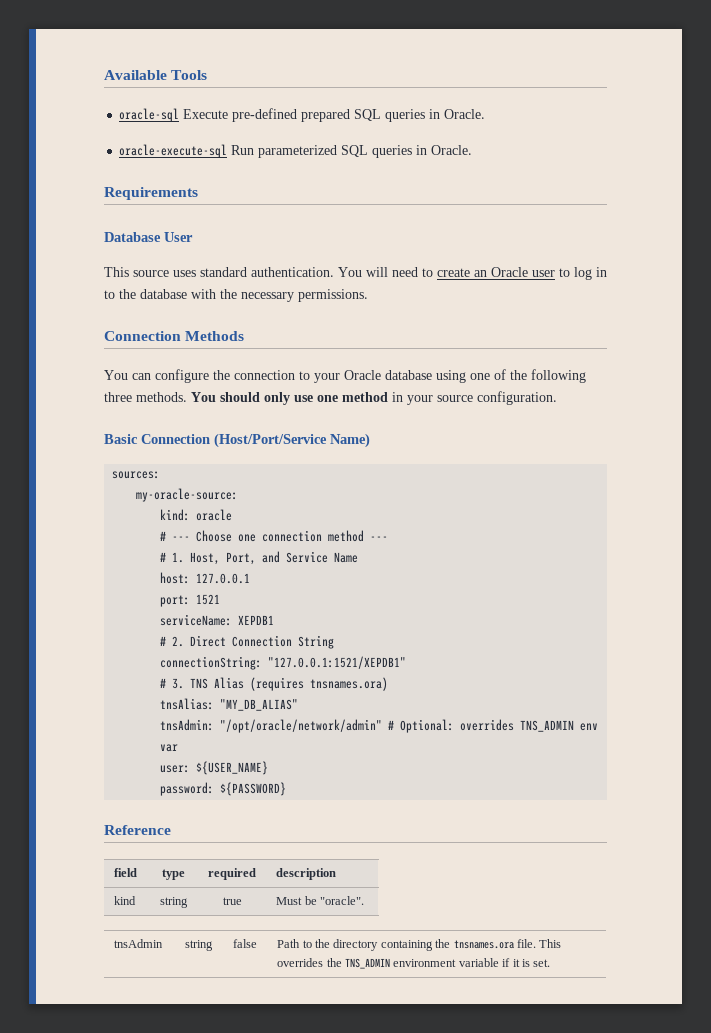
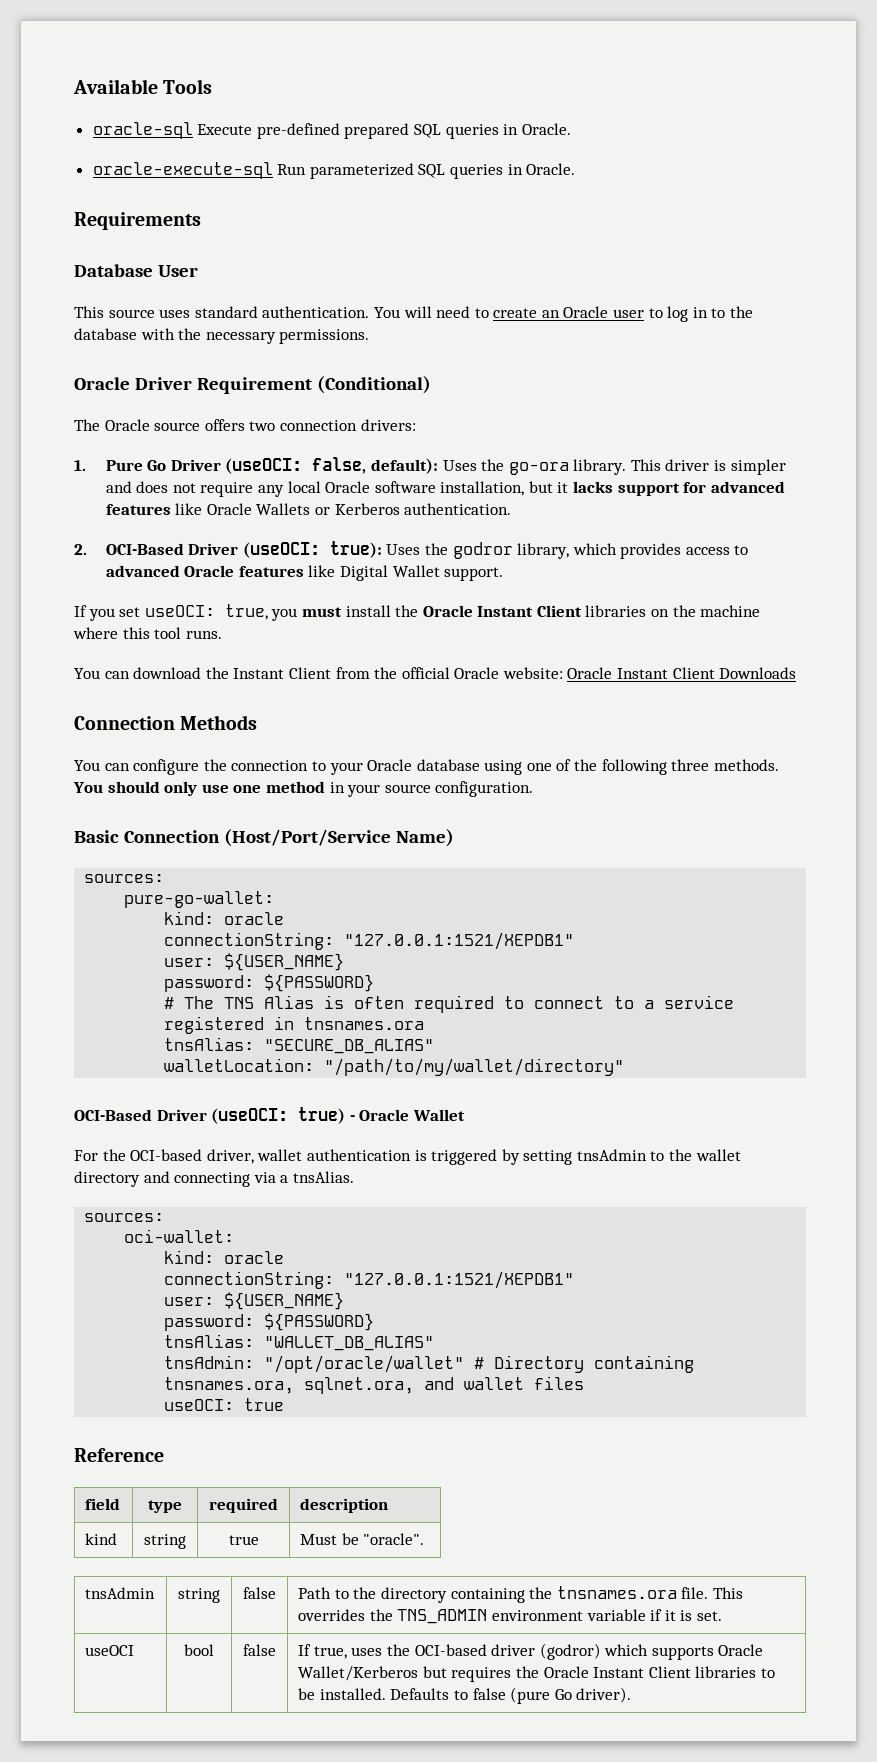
(368, 295) none -> [74,376,431,394] [74,419,416,431] [74,457,786,475] [105,481,785,497] [105,503,512,515] [74,541,749,559] [105,565,504,581] [74,604,761,621] [73,627,222,639] [74,667,797,679] // Oracle Driver Requirement (Conditional) // The Oracle source offers two connection drivers: // 1. Pure Go Driver (useOCI: false, default): Uses the go-ora library. This driver is simpler and does not require any local Oracle software installation, but it lacks support for advanced features like Oracle Wallets or Kerberos authentication. // 2. OCI-Based Driver (useOCI: true): Uses the godror library, which provides access to advanced Oracle features like Digital Wallet support. // If you set useOCI: true, you must install the Oracle Instant Client libraries on the machine where this tool runs. // You can download the Instant Client from the official Oracle website: Oracle Instant Client Downloads
[136,488,239,502] [160,509,233,521] [160,530,389,542] [160,551,359,565] [160,572,251,584] [160,594,221,607] [160,614,275,626] [160,635,335,649] [160,656,407,670] [160,677,389,691] [160,698,299,711] [160,719,599,733] [160,744,179,752] [160,761,269,775] [160,782,287,796] my-oracle-source: // kind: oracle // # --- Choose one connection method --- // # 1. Host, Port, and Service Name // host: 127.0.0.1 // port: 1521 // serviceName: XEPDB1 // # 2. Direct Connection String // connectionString: "127.0.0.1:1521/XEPDB1" // # 3. TNS Alias (requires tnsnames.ora) // tnsAlias: "MY_DB_ALIAS" // tnsAdmin: "/opt/oracle/network/admin" # Optional: overrides TNS_ADMIN env var // user: ${USER_NAME} // password: ${PASSWORD} -> [124,891,275,908] [164,911,285,925] [164,932,575,950] [164,953,345,971] [164,974,375,992] [164,995,735,1013] [164,1016,425,1034] [164,1037,435,1054] [164,1058,625,1076] [74,1107,465,1124] [74,1149,741,1165] [74,1171,354,1187] [84,1213,165,1222] [124,1229,235,1243] [164,1250,285,1264] [164,1271,575,1289] [164,1292,345,1310] [164,1313,375,1331] [164,1334,435,1351] [164,1355,695,1373] [164,1376,585,1394] [164,1398,285,1411] pure-go-wallet: // kind: oracle // connectionString: "127.0.0.1:1521/XEPDB1" // user: ${USER_NAME} // password: ${PASSWORD} // # The TNS Alias is often required to connect to a service registered in tnsnames.ora // tnsAlias: "SECURE_DB_ALIAS" // walletLocation: "/path/to/my/wallet/directory" // OCI-Based Driver (useOCI: true) - Oracle Wallet // For the OCI-based driver, wallet authentication is triggered by setting tnsAdmin to the wallet directory and connecting via a tnsAlias. // sources: // oci-wallet: // kind: oracle // connectionString: "127.0.0.1:1521/XEPDB1" // user: ${USER_NAME} // password: ${PASSWORD} // tnsAlias: "WALLET_DB_ALIAS" // tnsAdmin: "/opt/oracle/wallet" # Directory containing tnsnames.ora, sqlnet.ora, and wallet files // useOCI: true
(551, 963) none -> [85,1645,135,1656] [184,1644,214,1656] [243,1644,276,1656] [298,1643,764,1660] [298,1666,775,1682] [298,1687,632,1704] // useOCI | bool | false | If true, uses the OCI-based driver (godror) which supports Oracle Wallet/Kerberos but requires the Oracle Instant Client libraries to be installed. Defaults to false (pure Go driver).

